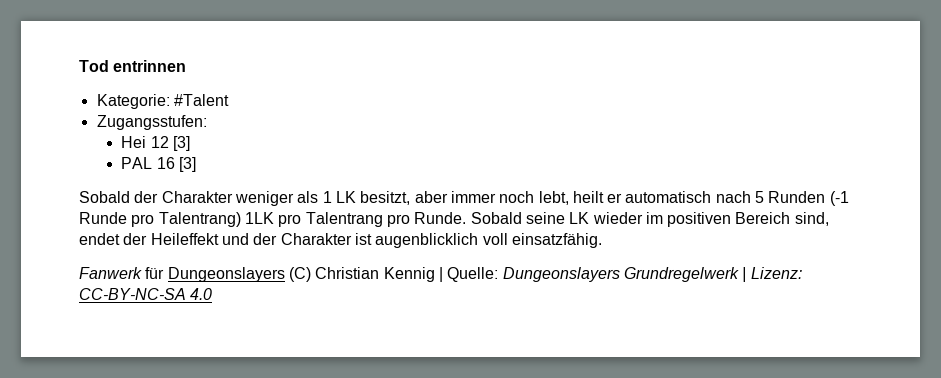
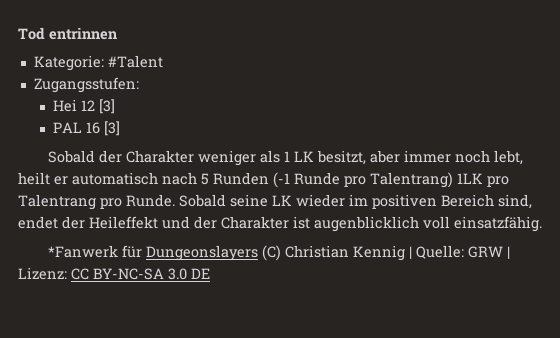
[79,267,142,279] Fanwerk -> [48,245,119,258] *Fanwerk
[502,267,802,282] [79,288,213,300] Dungeonslayers Grundregelwerk | Lizenz: CC-BY-NC-SA 4.0 -> [468,246,511,259] [18,267,210,280] GRW | Lizenz: CC BY-NC-SA 3.0 DE

